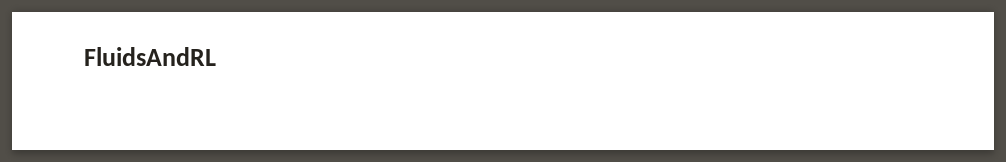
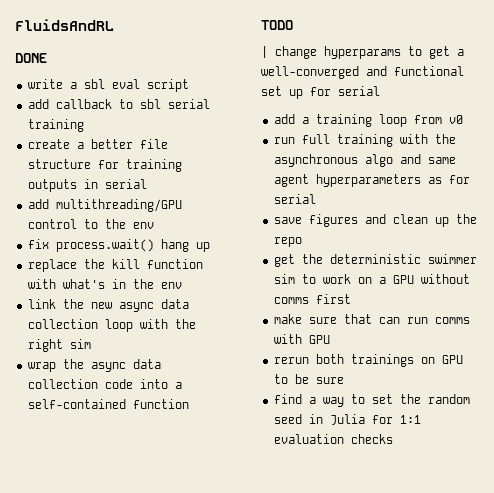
(216, 56) none -> [15,53,47,63] [27,79,189,92] [27,99,210,109] [27,119,84,132] [27,139,168,149] [27,159,182,172] [27,179,147,192] [27,199,182,212] [27,219,154,229] [27,239,210,252] [27,259,203,272] [27,279,182,289] [27,299,189,312] [27,319,196,332] [27,339,91,352] [27,359,161,372] [27,379,182,389] [27,399,189,409] [261,20,293,30] [261,46,464,59] [261,66,464,79] [261,86,380,99] [273,114,463,127] [273,134,456,147] [273,154,456,167] [273,174,470,187] [273,194,316,204] [273,214,477,227] [273,237,302,247] [273,254,477,267] [273,274,470,284] [273,294,351,304] [273,314,470,324] [273,334,330,344] [273,354,463,367] [273,374,344,384] [273,394,470,407] [273,414,421,425] [273,434,393,444] // DONE // write a sbl eval script // add callback to sbl serial training // create a better file structure for training outputs in serial // add multithreading/GPU control to the env // fix process.wait() hang up // replace the kill function with what's in the env // link the new async data collection loop with the right sim // wrap the async data collection code into a self-contained function // TODO // | change hyperparams to get a well-converged and functional set up for serial // add a training loop from v0 // run full training with the asynchronous algo and same agent hyperparameters as for serial // save figures and clean up the repo // get the deterministic swimmer sim to work on a GPU without comms first // make sure that can run comms with GPU // rerun both trainings on GPU to be sure // find a way to set the random seed in Julia for 1:1 evaluation checks

